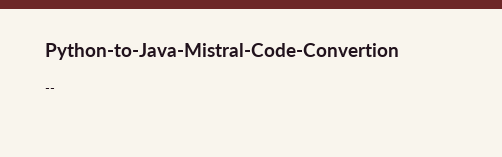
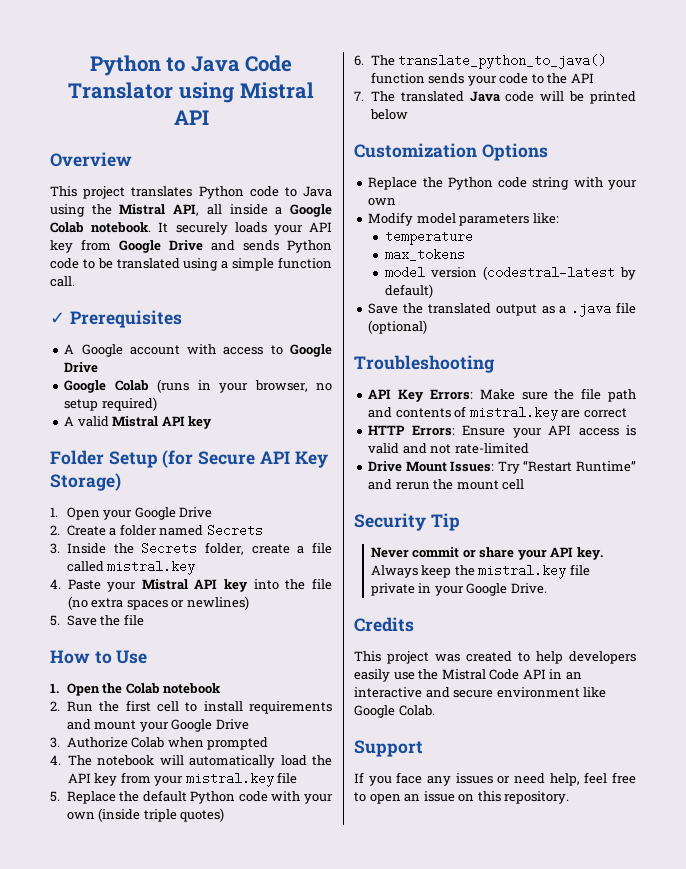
[45,43,399,60] [45,88,55,93] Python-to-Java-Mistral-Code-Convertion // -- -> [89,55,293,76] [68,82,314,103] [173,110,209,125] [50,152,132,167] [50,186,332,199] [50,204,332,217] [50,222,332,235] [50,239,332,253] [50,257,332,271] [50,276,75,287] [50,310,182,328] [64,344,332,357] [64,362,99,373] [64,379,332,393] [64,397,157,411] [64,416,213,429] [50,450,328,468] [50,473,121,491] [50,507,213,520] [50,524,263,537] [50,542,333,555] [66,560,196,575] [50,578,332,592] [67,596,249,610] [50,614,144,626] [50,650,148,664] [50,683,222,696] [50,700,332,714] [66,719,249,732] [50,737,269,750] [50,755,332,768] [67,772,298,787] [50,790,333,804] [66,808,225,822] [354,54,607,69] [370,72,594,86] [354,91,636,104] [369,109,408,120] [354,143,548,161] [368,177,637,190] [368,198,397,206] [368,212,559,226] [385,230,474,245] [385,248,466,261] [385,266,636,280] [385,284,434,298] [368,302,636,317] [368,320,428,334] [354,355,495,373] [368,388,636,402] [368,406,627,421] [368,425,636,438] [368,443,529,454] [368,460,636,474] [368,479,525,490] [354,513,460,531] [370,547,603,560] [370,564,590,579] [370,583,547,596] [354,617,414,632] [354,651,636,664] [354,669,582,682] [354,687,607,698] [354,705,435,718] [354,740,423,757] [354,772,636,786] [354,791,570,804] Python to Java Code Translator using Mistral API // Overview // This project translates Python code to Java using the Mistral API, all inside a Google Colab notebook. It securely loads your API key from Google Drive and sends Python code to be translated using a simple function call. // ✓ Prerequisites // A Google account with access to Google Drive // Google Colab (runs in your browser, no setup required) // A valid Mistral API key // Folder Setup (for Secure API Key Storage) // 1. Open your Google Drive // 2. Create a folder named Secrets // 3. Inside the Secrets folder, create a file called mistral.key // 4. Paste your Mistral API key into the file (no extra spaces or newlines) // 5. Save the file // How to Use // 1. Open the Colab notebook // 2. Run the first cell to install requirements and mount your Google Drive // 3. Authorize Colab when prompted // 4. The notebook will automatically load the API key from your mistral.key file // 5. Replace the default Python code with your own (inside triple quotes) // 6. The translate_python_to_java() function sends your code to the API // 7. The translated Java code will be printed below // Customization Options // Replace the Python code string with your own // Modify model parameters like: // temperature // max_tokens // model version (codestral-latest by default) // Save the translated output as a .java file (optional) // Troubleshooting // API Key Errors: Make sure the file path and contents of mistral.key are correct // HTTP Errors: Ensure your API access is valid and not rate-limited // Drive Mount Issues: Try “Restart Runtime” and rerun the mount cell // Security Tip // Never commit or share your API key. Always keep the mistral.key file private in your Google Drive. // Credits // This project was created to help developers easily use the Mistral Code API in an interactive and secure environment like Google Colab. // Support // If you face any issues or need help, feel free to open an issue on this repository.

